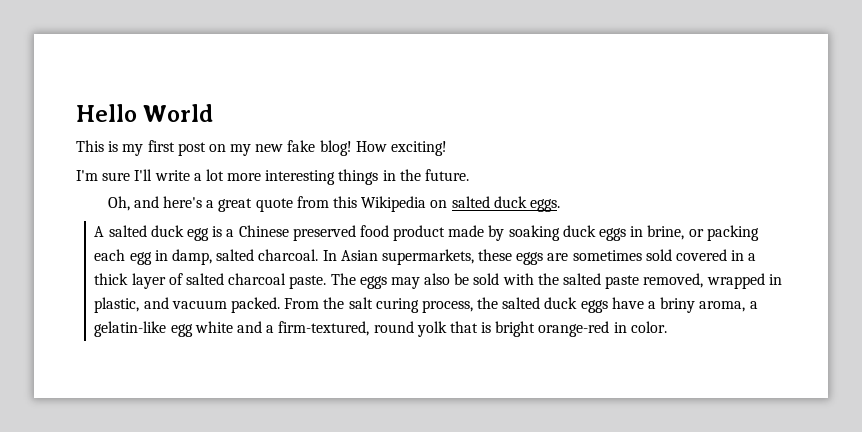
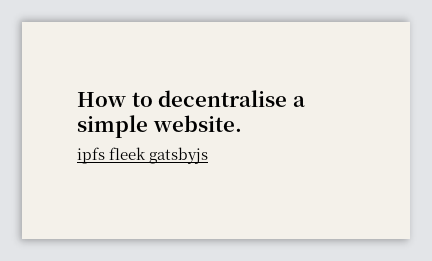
[76,104,214,122] [76,140,448,156] [76,169,470,185] [107,196,560,212] [94,225,759,241] [94,249,757,265] [94,273,782,289] [94,297,758,313] [94,321,667,337] Hello World // This is my first post on my new fake blog! How exciting! // I'm sure I'll write a lot more interesting things in the future. // Oh, and here's a great quote from this Wikipedia on salted duck eggs. // A salted duck egg is a Chinese preserved food product made by soaking duck eggs in brine, or packing each egg in damp, salted charcoal. In Asian supermarkets, these eggs are sometimes sold covered in a thick layer of salted charcoal paste. The eggs may also be sold with the salted paste removed, wrapped in plastic, and vacuum packed. From the salt curing process, the salted duck eggs have a briny aroma, a gelatin-like egg white and a firm-textured, round yolk that is bright orange-red in color. -> [77,90,305,107] [77,115,242,138] [77,147,209,164] How to decentralise a simple website. // ipfs fleek gatsbyjs

